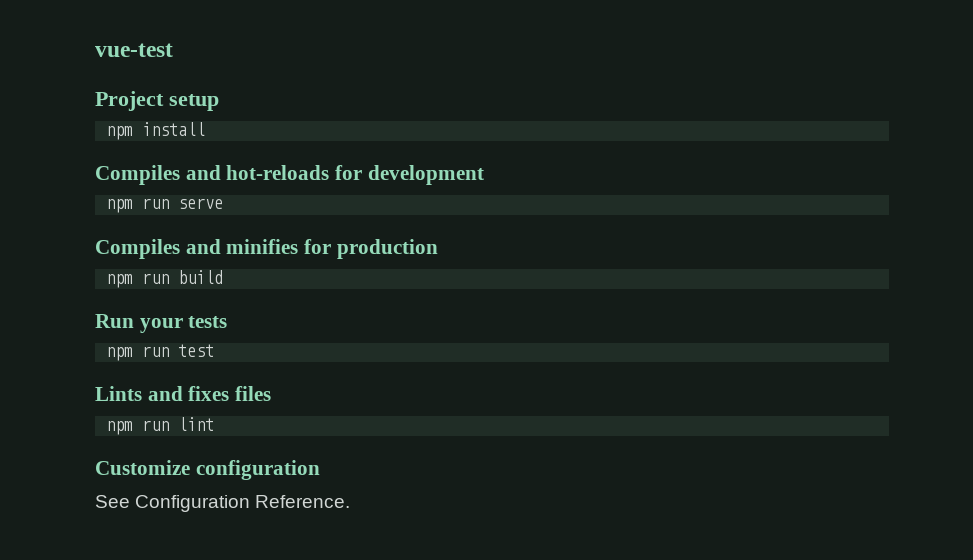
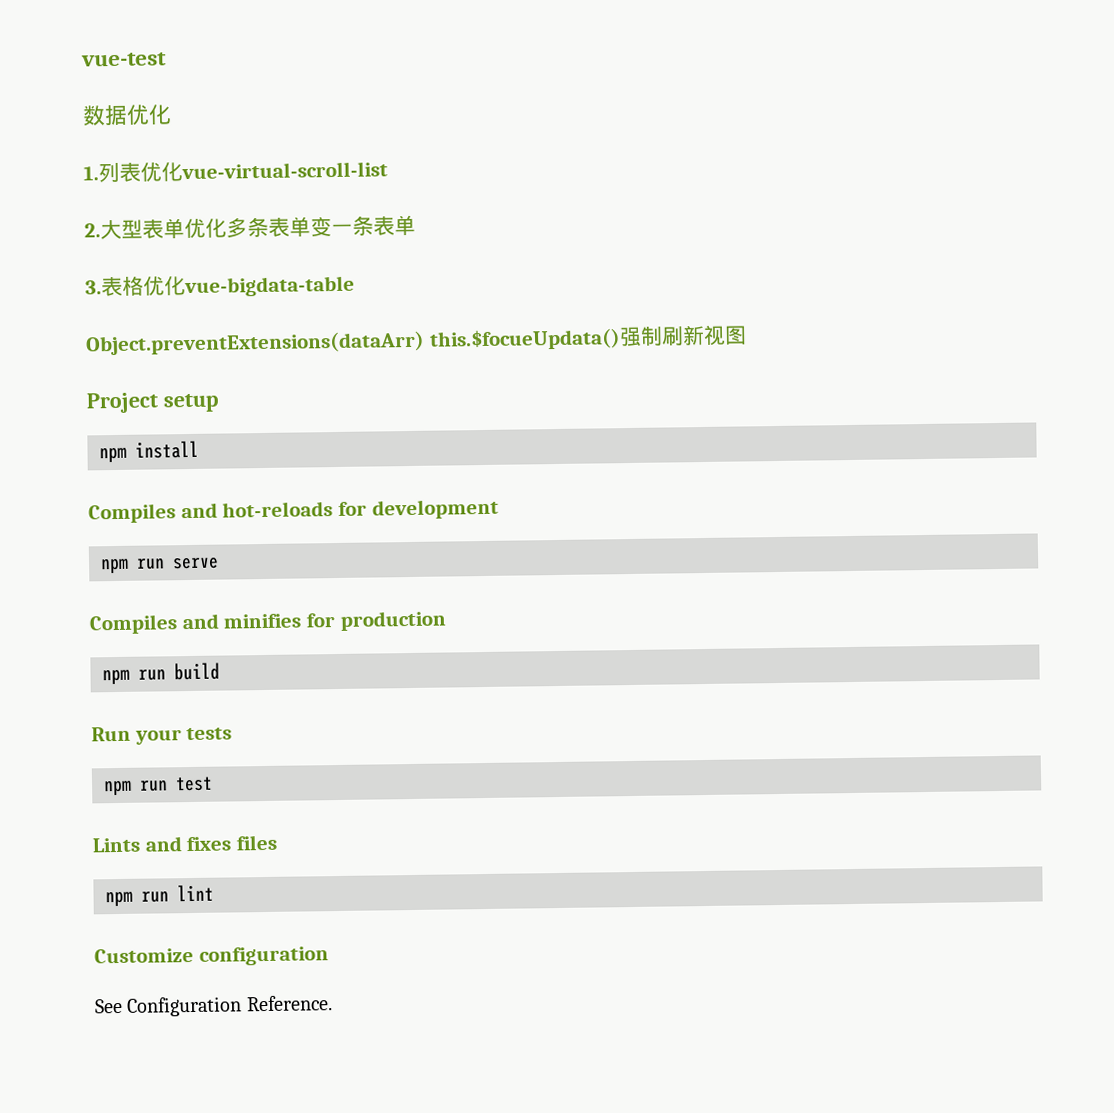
(173, 50) none -> [82,104,172,127] [83,161,388,183] [84,214,416,240] [85,275,355,298] [85,324,747,356] // 数据优化 // 1.列表优化vue-virtual-scroll-list // 2.大型表单优化多条表单变一条表单 // 3.表格优化vue-bigdata-table // Object.preventExtensions(dataArr) this.$focueUpdata()强制刷新视图

